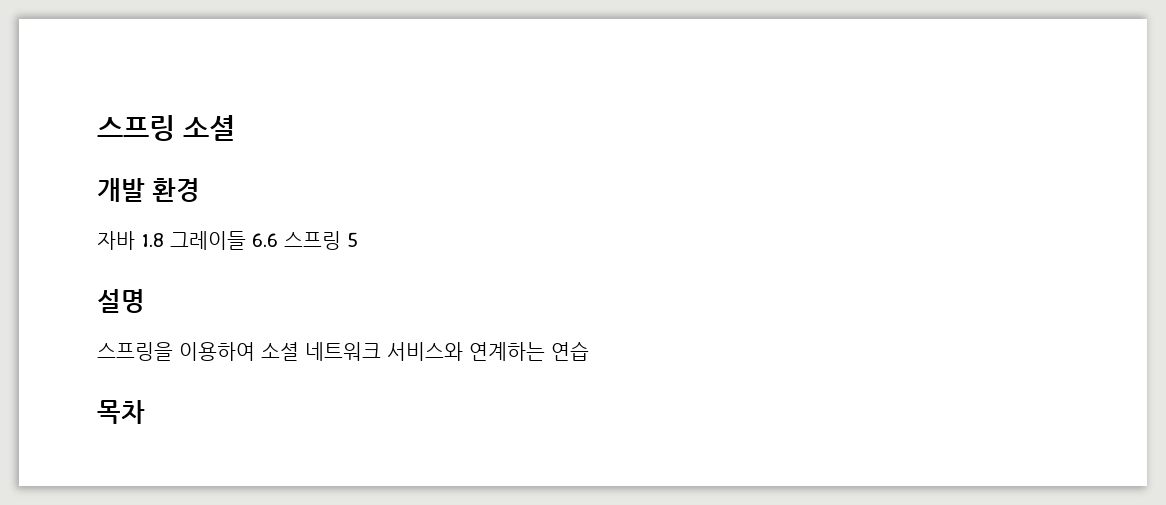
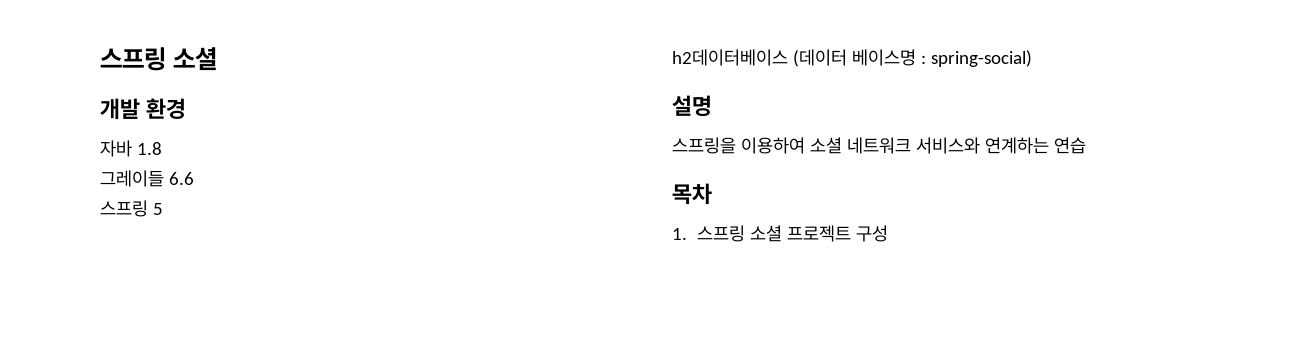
(164, 240) none -> (162, 148) //
(278, 240) none -> (194, 178) //
(358, 239) none -> [672,49,1032,67] // h2데이터베이스 (데이터 베이스명 : spring-social)
(145, 412) none -> [672,225,888,242] // 1. 스프링 소셜 프로젝트 구성

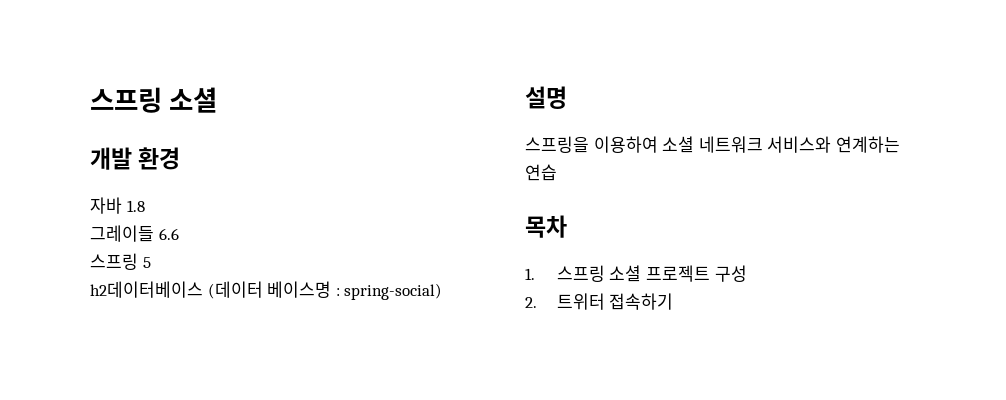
(888, 233) none -> [525,293,674,310] // 2. 트위터 접속하기

